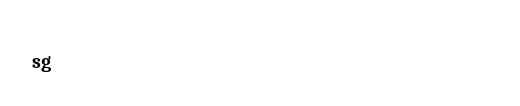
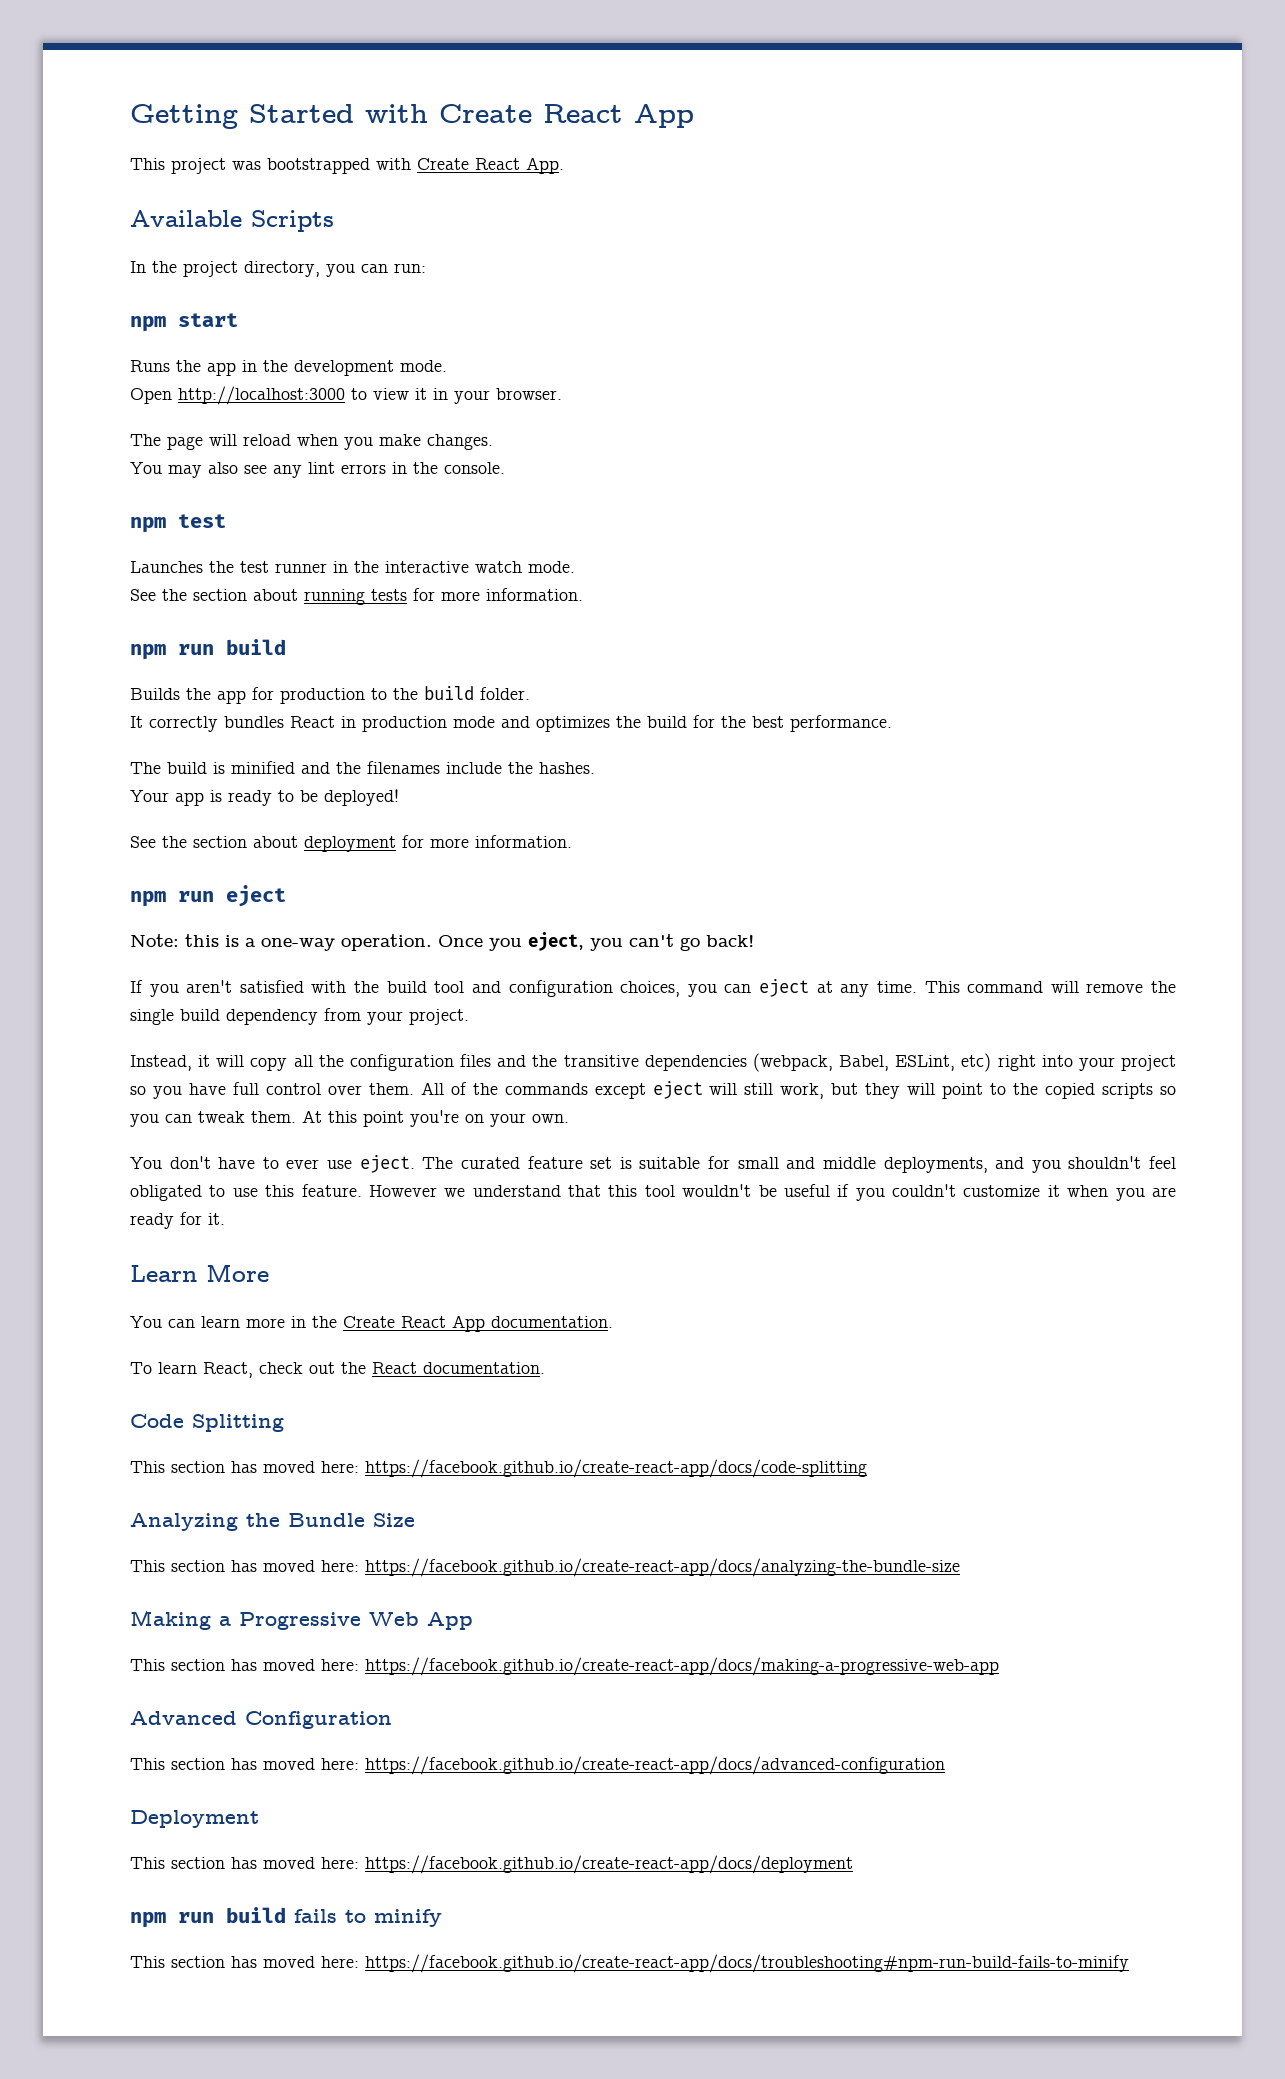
[32,56,51,72] sg -> [130,104,694,129] [130,157,564,174] [130,210,334,232] [130,261,426,277] [130,313,238,332] [130,360,447,376] [130,386,562,405] [130,434,493,450] [130,462,505,478] [130,514,226,533] [130,561,575,573] [130,588,583,605] [130,639,286,660] [130,686,530,704] [130,715,892,732] [130,761,595,774] [130,789,399,806] [130,835,572,852] [130,885,286,907] [130,932,755,951] [130,979,1176,997] [130,1008,469,1025] [130,1053,1176,1072] [130,1081,1177,1099] [130,1110,569,1127] [130,1155,1176,1173] [130,1184,1177,1201] [130,1212,225,1229] [130,1264,269,1282] [130,1315,613,1332] [130,1362,545,1378] [130,1414,284,1432] [130,1459,867,1478] [130,1513,415,1531] [130,1558,960,1577] [130,1610,473,1630] [130,1657,999,1676] [130,1711,392,1729] [130,1756,945,1775] [130,1810,259,1828] [130,1855,853,1874] [130,1907,442,1928] [130,1954,1129,1973] Getting Started with Create React App // This project was bootstrapped with Create React App. // Available Scripts // In the project directory, you can run: // npm start // Runs the app in the development mode. // Open http://localhost:3000 to view it in your browser. // The page will reload when you make changes. // You may also see any lint errors in the console. // npm test // Launches the test runner in the interactive watch mode. // See the section about running tests for more information. // npm run build // Builds the app for production to the build folder. // It correctly bundles React in production mode and optimizes the build for the best performance. // The build is minified and the filenames include the hashes. // Your app is ready to be deployed! // See the section about deployment for more information. // npm run eject // Note: this is a one-way operation. Once you eject, you can't go back! // If you aren't satisfied with the build tool and configuration choices, you can eject at any time. This command will remove the single build dependency from your project. // Instead, it will copy all the configuration files and the transitive dependencies (webpack, Babel, ESLint, etc) right into your project so you have full control over them. All of the commands except eject will still work, but they will point to the copied scripts so you can tweak them. At this point you're on your own. // You don't have to ever use eject. The curated feature set is suitable for small and middle deployments, and you shouldn't feel obligated to use this feature. However we understand that this tool wouldn't be useful if you couldn't customize it when you are ready for it. // Learn More // You can learn more in the Create React App documentation. // To learn React, check out the React documentation. // Code Splitting // This section has moved here: https://facebook.github.io/create-react-app/docs/code-splitting // Analyzing the Bundle Size // This section has moved here: https://facebook.github.io/create-react-app/docs/analyzing-the-bundle-size // Making a Progressive Web App // This section has moved here: https://facebook.github.io/create-react-app/docs/making-a-progressive-web-app // Advanced Configuration // This section has moved here: https://facebook.github.io/create-react-app/docs/advanced-configuration // Deployment // This section has moved here: https://facebook.github.io/create-react-app/docs/deployment // npm run build fails to minify // This section has moved here: https://facebook.github.io/create-react-app/docs/troubleshooting#npm-run-build-fails-to-minify

